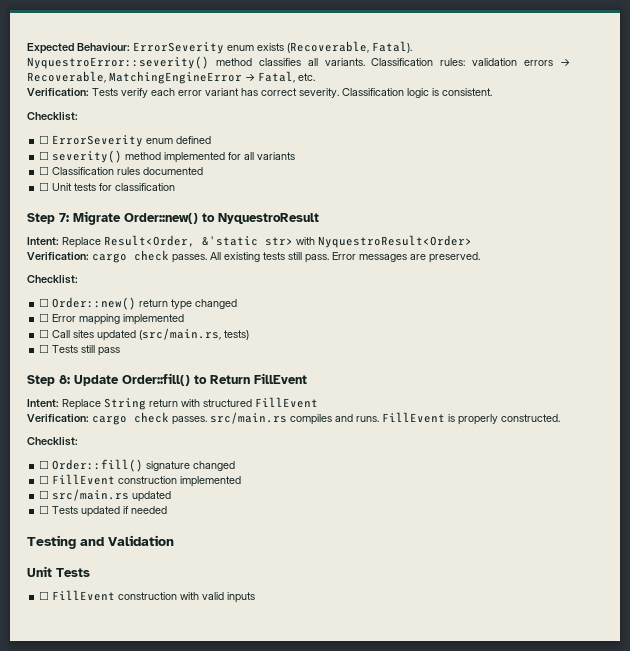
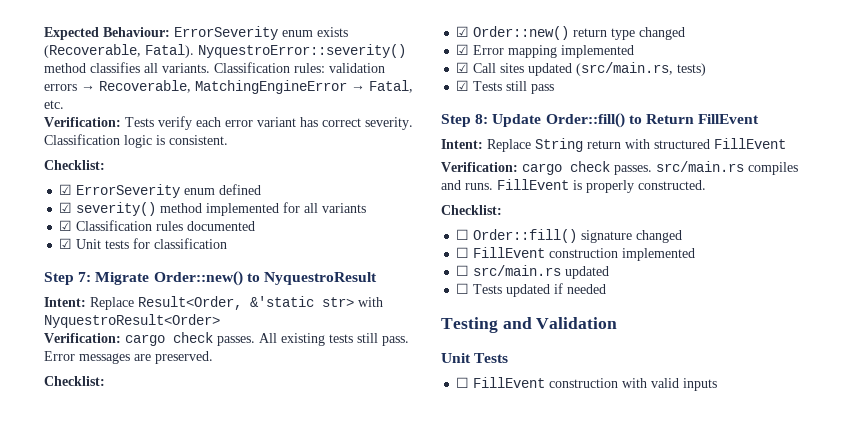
[39,135,50,144] ☐ -> [59,184,73,195] ☑
[39,151,50,160] ☐ -> [59,202,73,213] ☑
[39,166,50,175] ☐ -> [59,220,73,231] ☑
[39,182,50,191] ☐ -> [59,238,73,249] ☑
[39,298,50,307] ☐ -> [456,26,470,37] ☑
[39,313,50,322] ☐ -> [456,44,470,55] ☑
[39,329,50,338] ☐ -> [456,62,470,73] ☑
[39,344,50,353] ☐ -> [456,80,470,91] ☑

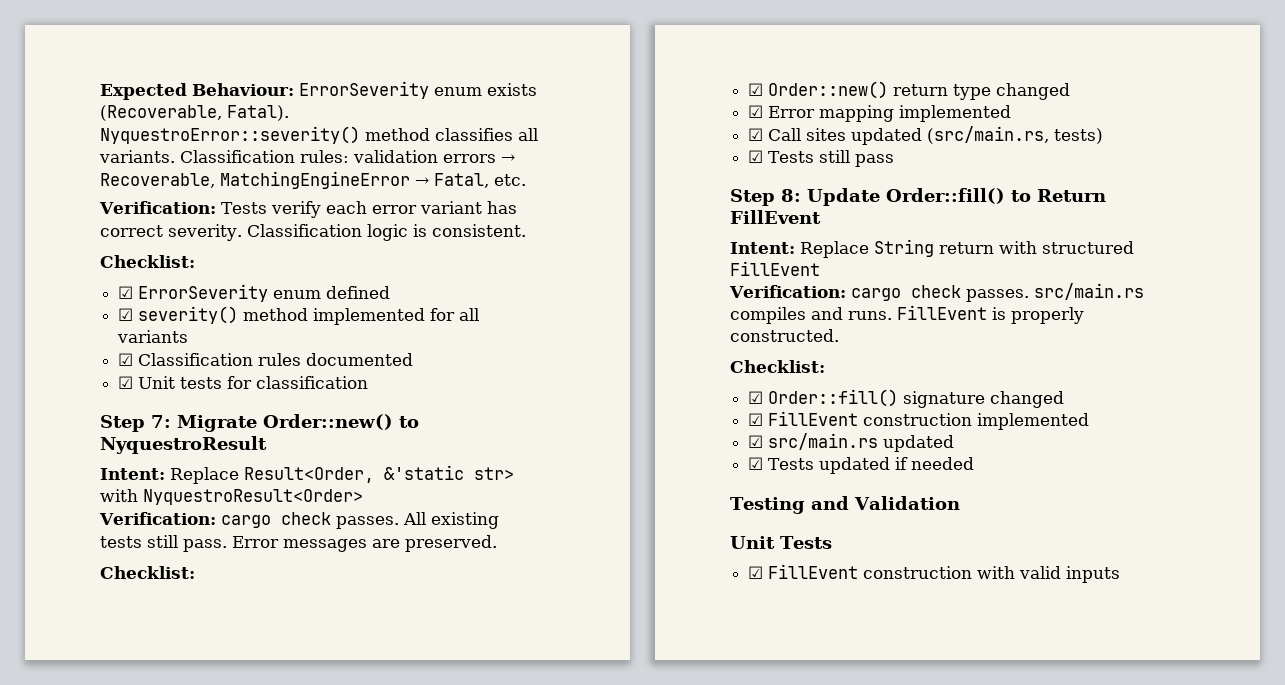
[456,229,470,240] ☐ -> [748,391,764,404] ☑
[456,247,470,258] ☐ -> [748,413,764,426] ☑
[456,265,470,276] ☐ -> [748,435,764,448] ☑
[456,283,470,294] ☐ -> [748,457,764,470] ☑
[456,377,470,388] ☐ -> [748,566,764,579] ☑

